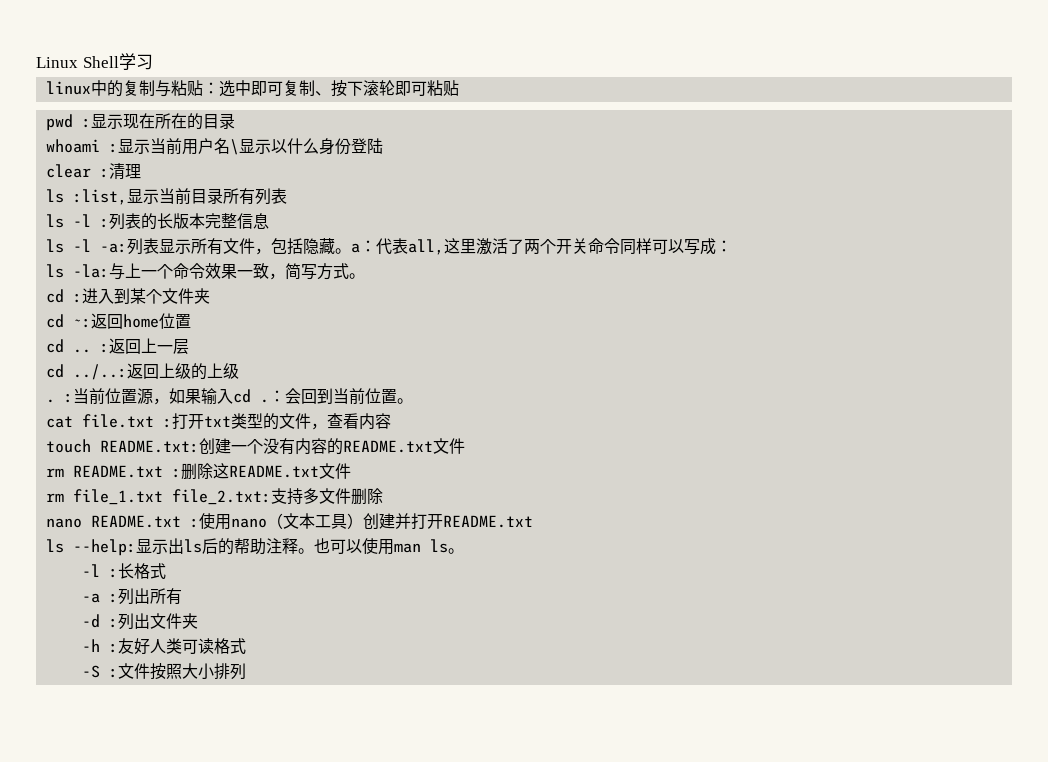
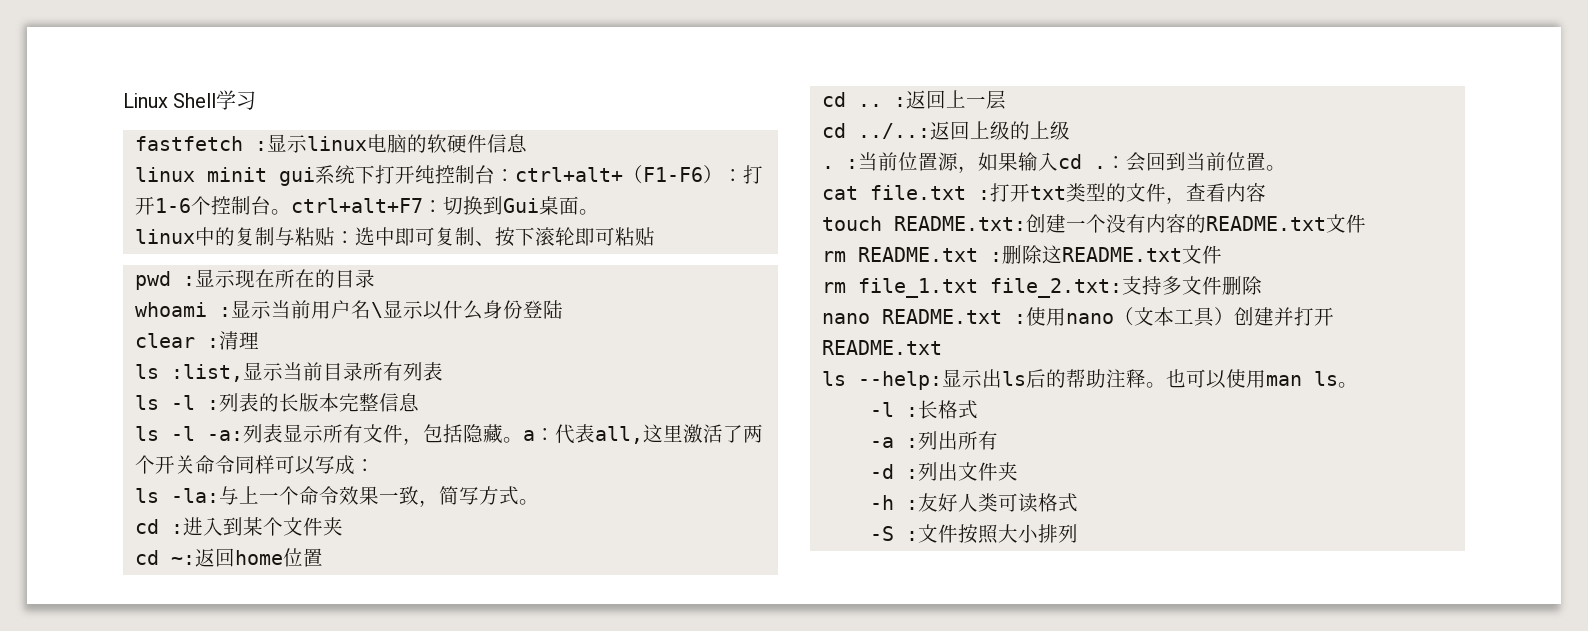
(153, 62) none -> [135,134,527,153] [135,165,763,186] [135,196,599,215] // fastfetch :显示linux电脑的软硬件信息 // linux minit gui系统下打开纯控制台：ctrl+alt+（F1-F6）：打开1-6个控制台。ctrl+alt+F7：切换到Gui桌面。

